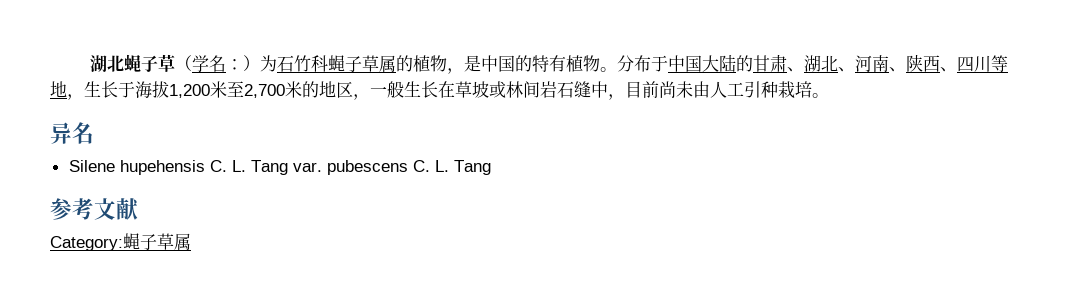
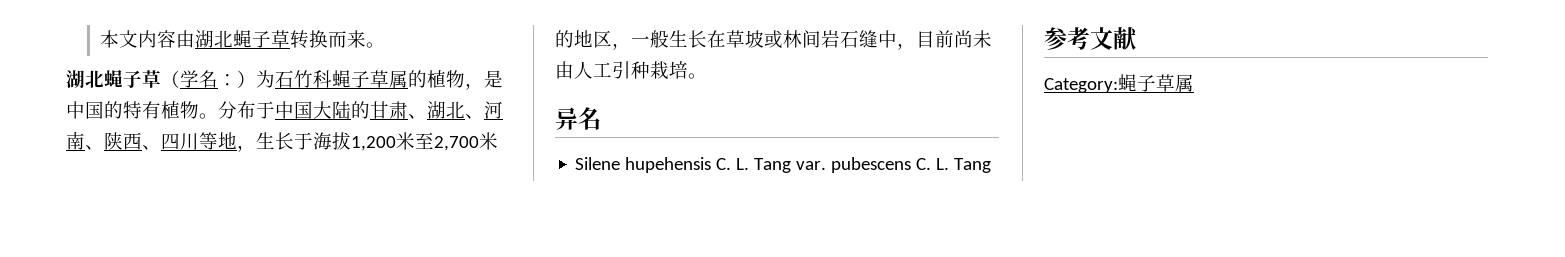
(89, 63) none -> [100,30,386,49] 本文内容由湖北蝇子草转换而来。 //

